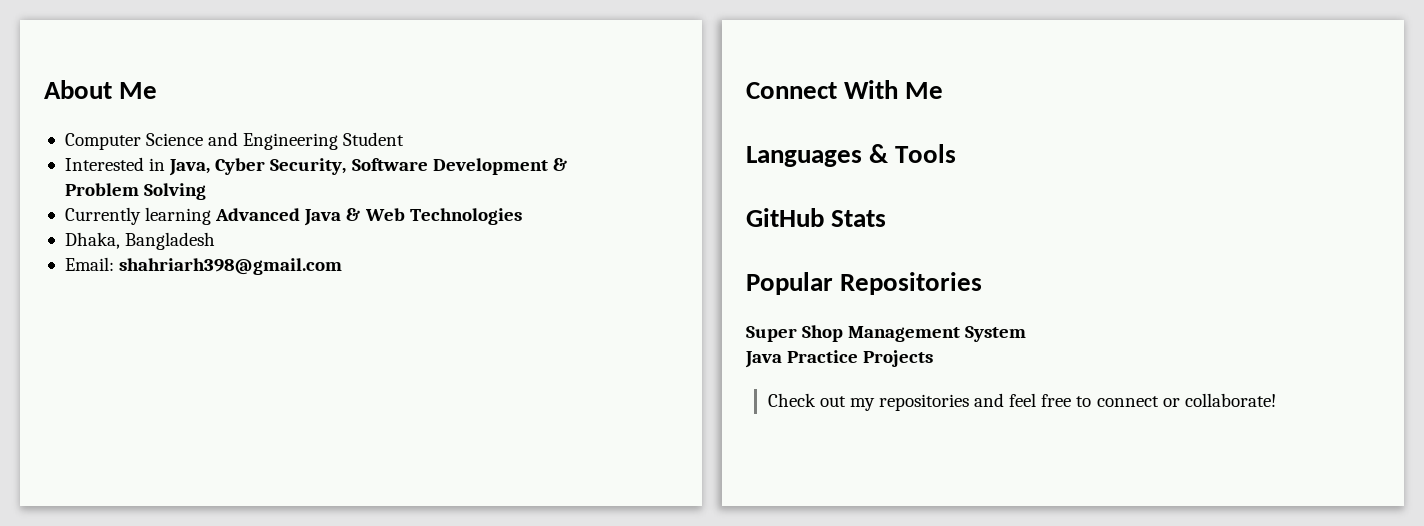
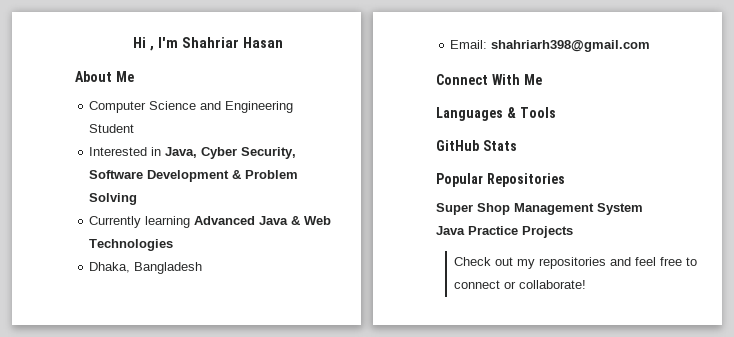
(44, 89) none -> [133,37,283,51] Hi , I'm Shahriar Hasan //

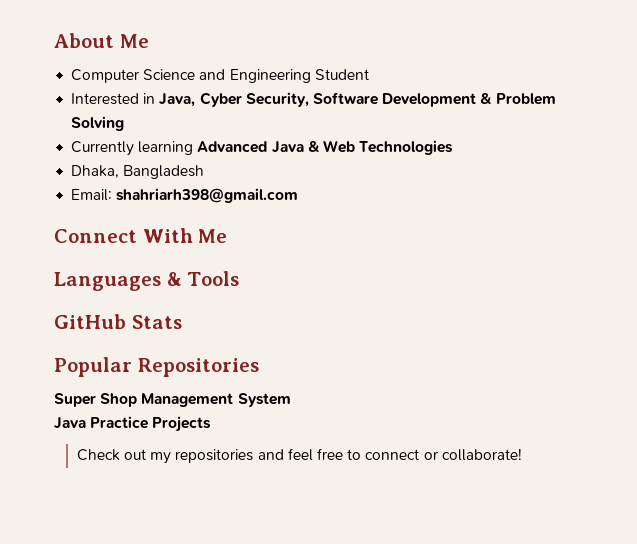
[133,37,283,51] Hi , I'm Shahriar Hasan // -> (54, 40) none

